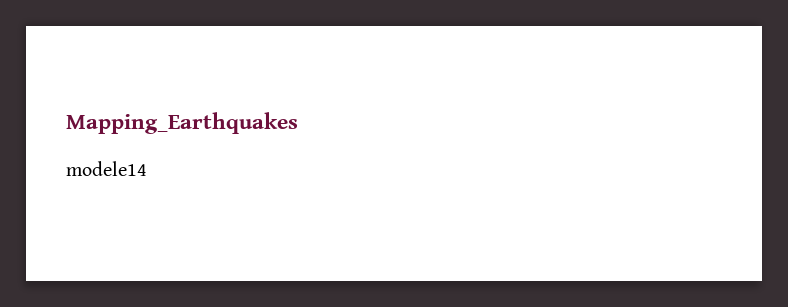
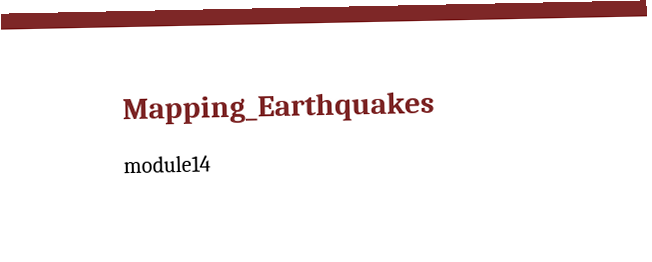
[66,161,147,176] modele14 -> [123,155,211,174] module14

